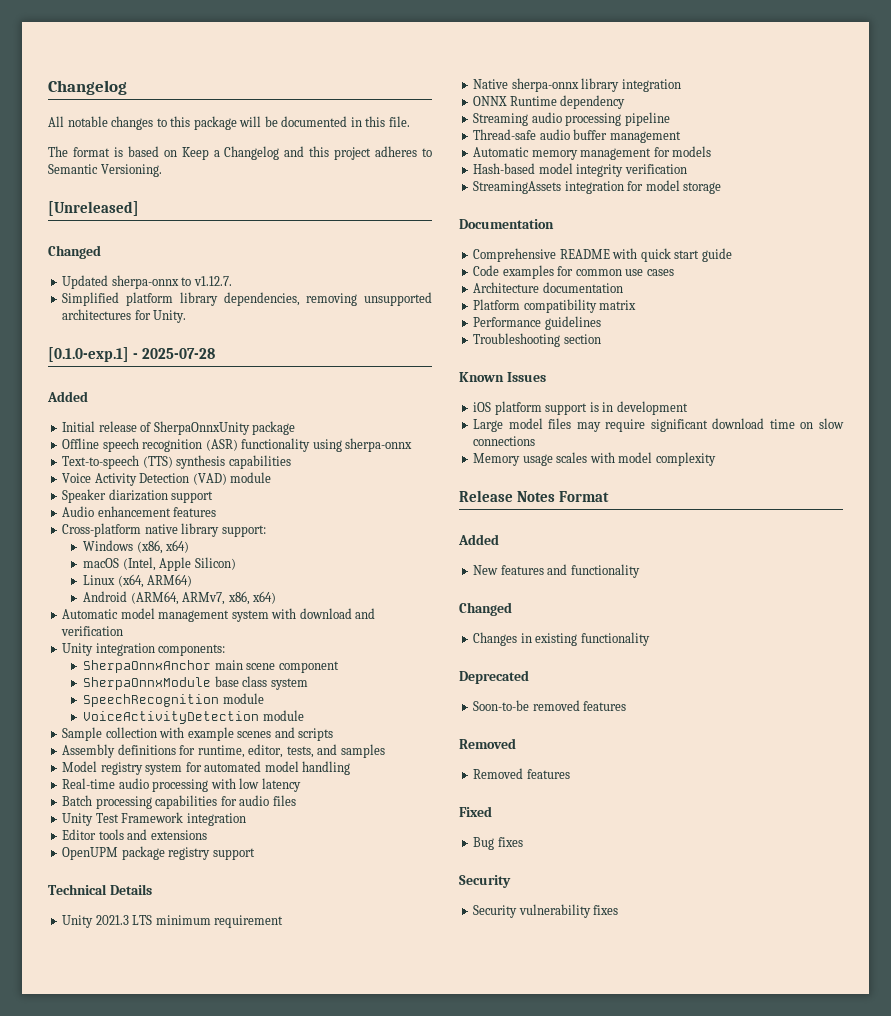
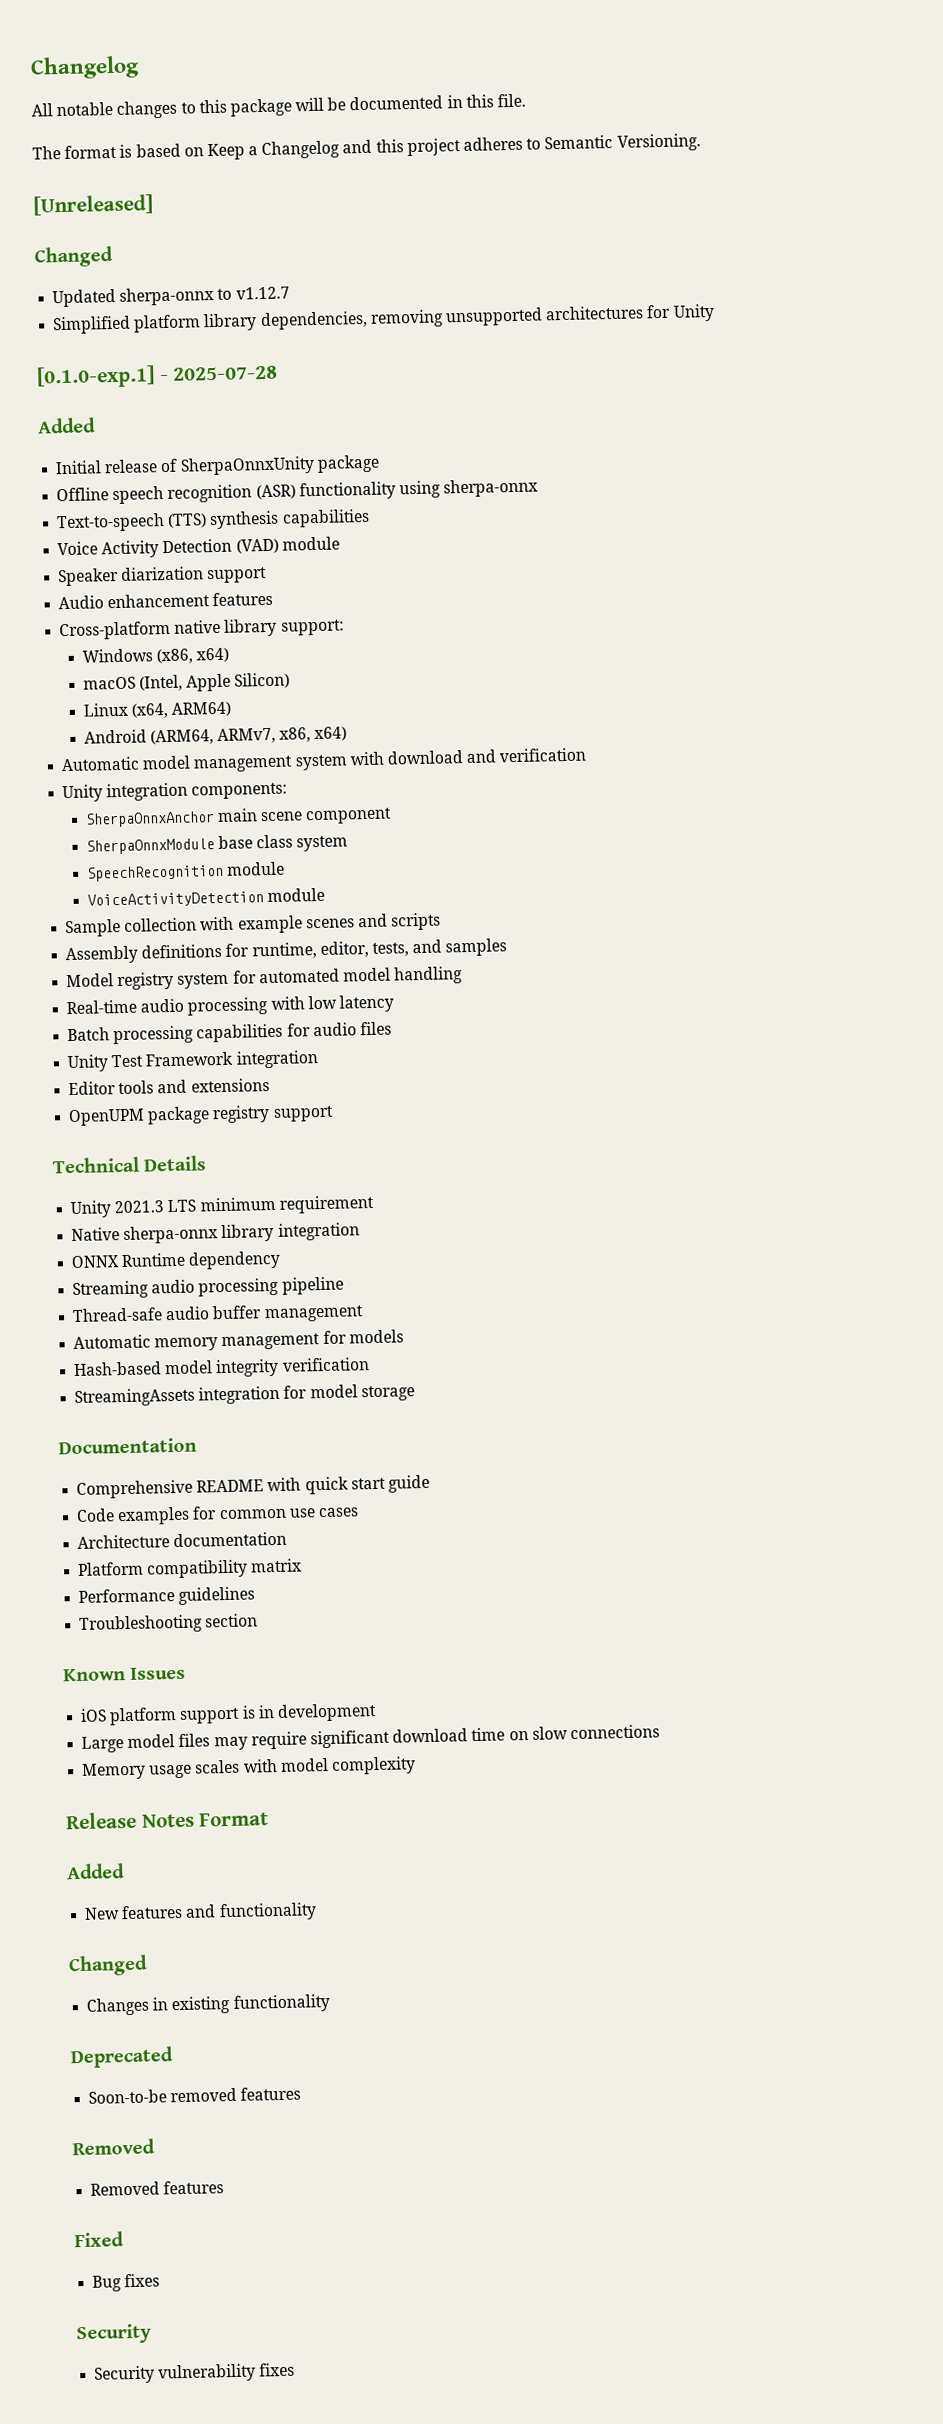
[193,276,232,286] v1.12.7. -> [235,286,290,300] v1.12.7
[153,310,187,323] Unity. -> [672,303,715,322] Unity

